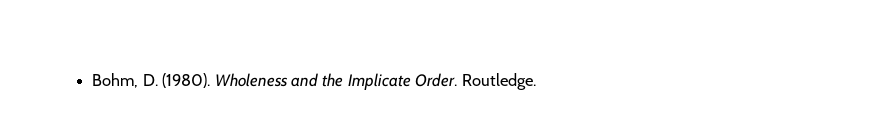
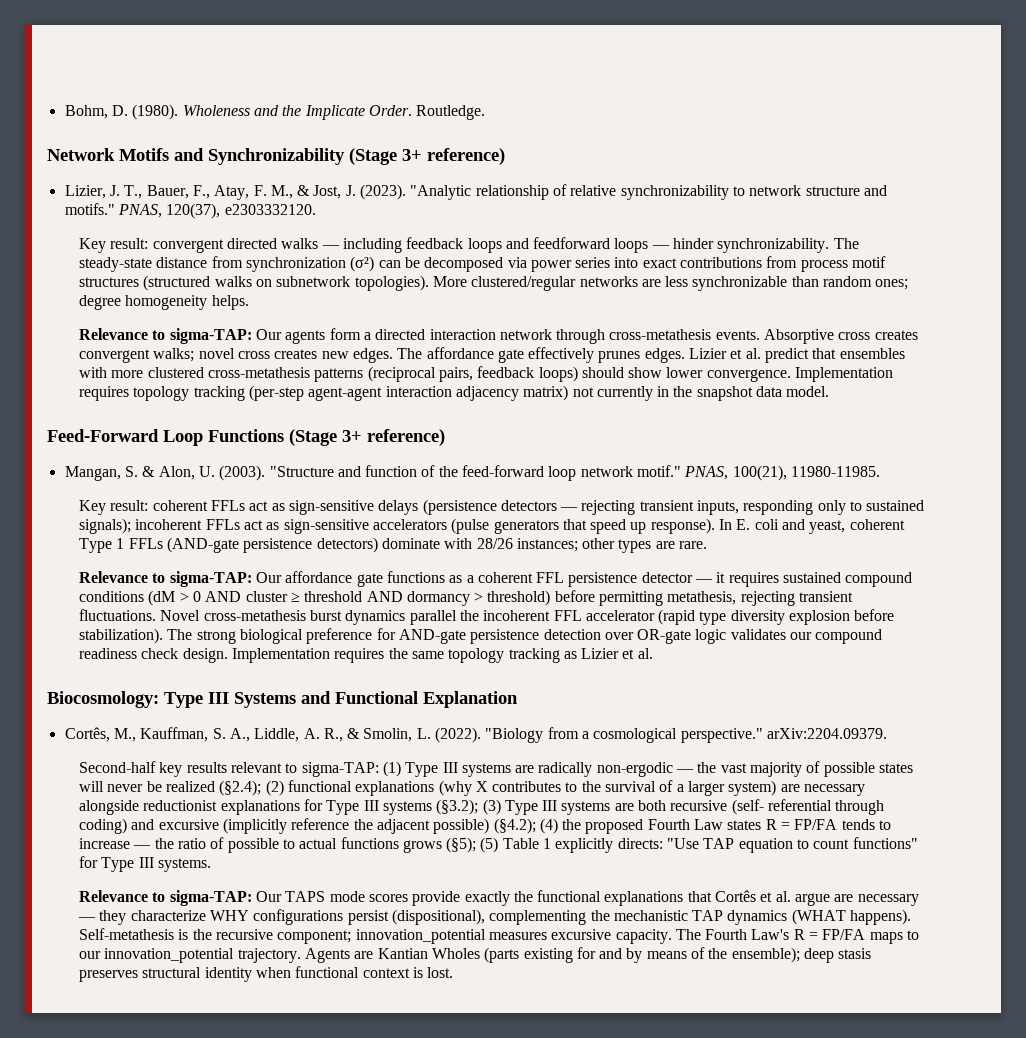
(536, 81) none -> [47,148,505,165] [64,184,888,200] [64,203,316,219] [78,237,859,253] [78,256,887,272] [78,275,909,291] [78,295,249,310] [78,328,918,344] [78,347,905,363] [78,366,894,382] [78,385,830,401] [47,429,445,446] [64,465,881,481] [78,499,925,515] [78,518,905,534] [78,537,708,553] [78,571,913,587] [78,590,854,606] [78,609,895,625] [78,628,883,644] [78,648,653,663] [47,691,518,708] [64,727,888,743] [78,761,914,777] [78,780,866,796] [78,799,885,815] [78,818,892,834] [78,837,918,853] [78,856,211,872] [78,890,919,906] [77,909,912,925] [78,928,920,944] [78,947,872,963] [78,966,454,982] // Network Motifs and Synchronizability (Stage 3+ reference) // Lizier, J. T., Bauer, F., Atay, F. M., & Jost, J. (2023). "Analytic relationship of relative synchronizability to network structure and motifs." PNAS, 120(37), e2303332120. // Key result: convergent directed walks — including feedback loops and feedforward loops — hinder synchronizability. The steady-state distance from synchronization (σ²) can be decomposed via power series into exact contributions from process motif structures (structured walks on subnetwork topologies). More clustered/regular networks are less synchronizable than random ones; degree homogeneity helps. // Relevance to sigma-TAP: Our agents form a directed interaction network through cross-metathesis events. Absorptive cross creates convergent walks; novel cross creates new edges. The affordance gate effectively prunes edges. Lizier et al. predict that ensembles with more clustered cross-metathesis patterns (reciprocal pairs, feedback loops) should show lower convergence. Implementation requires topology tracking (per-step agent-agent interaction adjacency matrix) not currently in the snapshot data model. // Feed-Forward Loop Functions (Stage 3+ reference) // Mangan, S. & Alon, U. (2003). "Structure and function of the feed-forward loop network motif." PNAS, 100(21), 11980-11985. // Key result: coherent FFLs act as sign-sensitive delays (persistence detectors — rejecting transient inputs, responding only to sustained signals); incoherent FFLs act as sign-sensitive accelerators (pulse generators that speed up response). In E. coli and yeast, coherent Type 1 FFLs (AND-gate persistence detectors) dominate with 28/26 instances; other types are rare. // Relevance to sigma-TAP: Our affordance gate functions as a coherent FFL persistence detector — it requires sustained compound conditions (dM > 0 AND cluster ≥ threshold AND dormancy > threshold) before permitting metathesis, rejecting transient fluctuations. Novel cross-metathesis burst dynamics parallel the incoherent FFL accelerator (rapid type diversity explosion before stabilization). The strong biological preference for AND-gate persistence detection over OR-gate logic validates our compound readiness check design. Implementation requires the same topology tracking as Lizier et al. // Biocosmology: Type III Systems and Functional Explanation // Cortês, M., Kauffman, S. A., Liddle, A. R., & Smolin, L. (2022). "Biology from a cosmological perspective." arXiv:2204.09379. // Second-half key results relevant to sigma-TAP: (1) Type III systems are radically non-ergodic — the vast majority of possible states will never be realized (§2.4); (2) functional explanations (why X contributes to the survival of a larger system) are necessary alongside reductionist explanations for Type III systems (§3.2); (3) Type III systems are both recursive (self- referential through coding) and excursive (implicitly reference the adjacent possible) (§4.2); (4) the proposed Fourth Law states R = FP/FA tends to increase — the ratio of possible to actual functions grows (§5); (5) Table 1 explicitly directs: "Use TAP equation to count functions" for Type III systems. // Relevance to sigma-TAP: Our TAPS mode scores provide exactly the functional explanations that Cortês et al. argue are necessary — they characterize WHY configurations persist (dispositional), complementing the mechanistic TAP dynamics (WHAT happens). Self-metathesis is the recursive component; innovation_potential measures excursive capacity. The Fourth Law's R = FP/FA maps to our innovation_potential trajectory. Agents are Kantian Wholes (parts existing for and by means of the ensemble); deep stasis preserves structural identity when functional context is lost.

